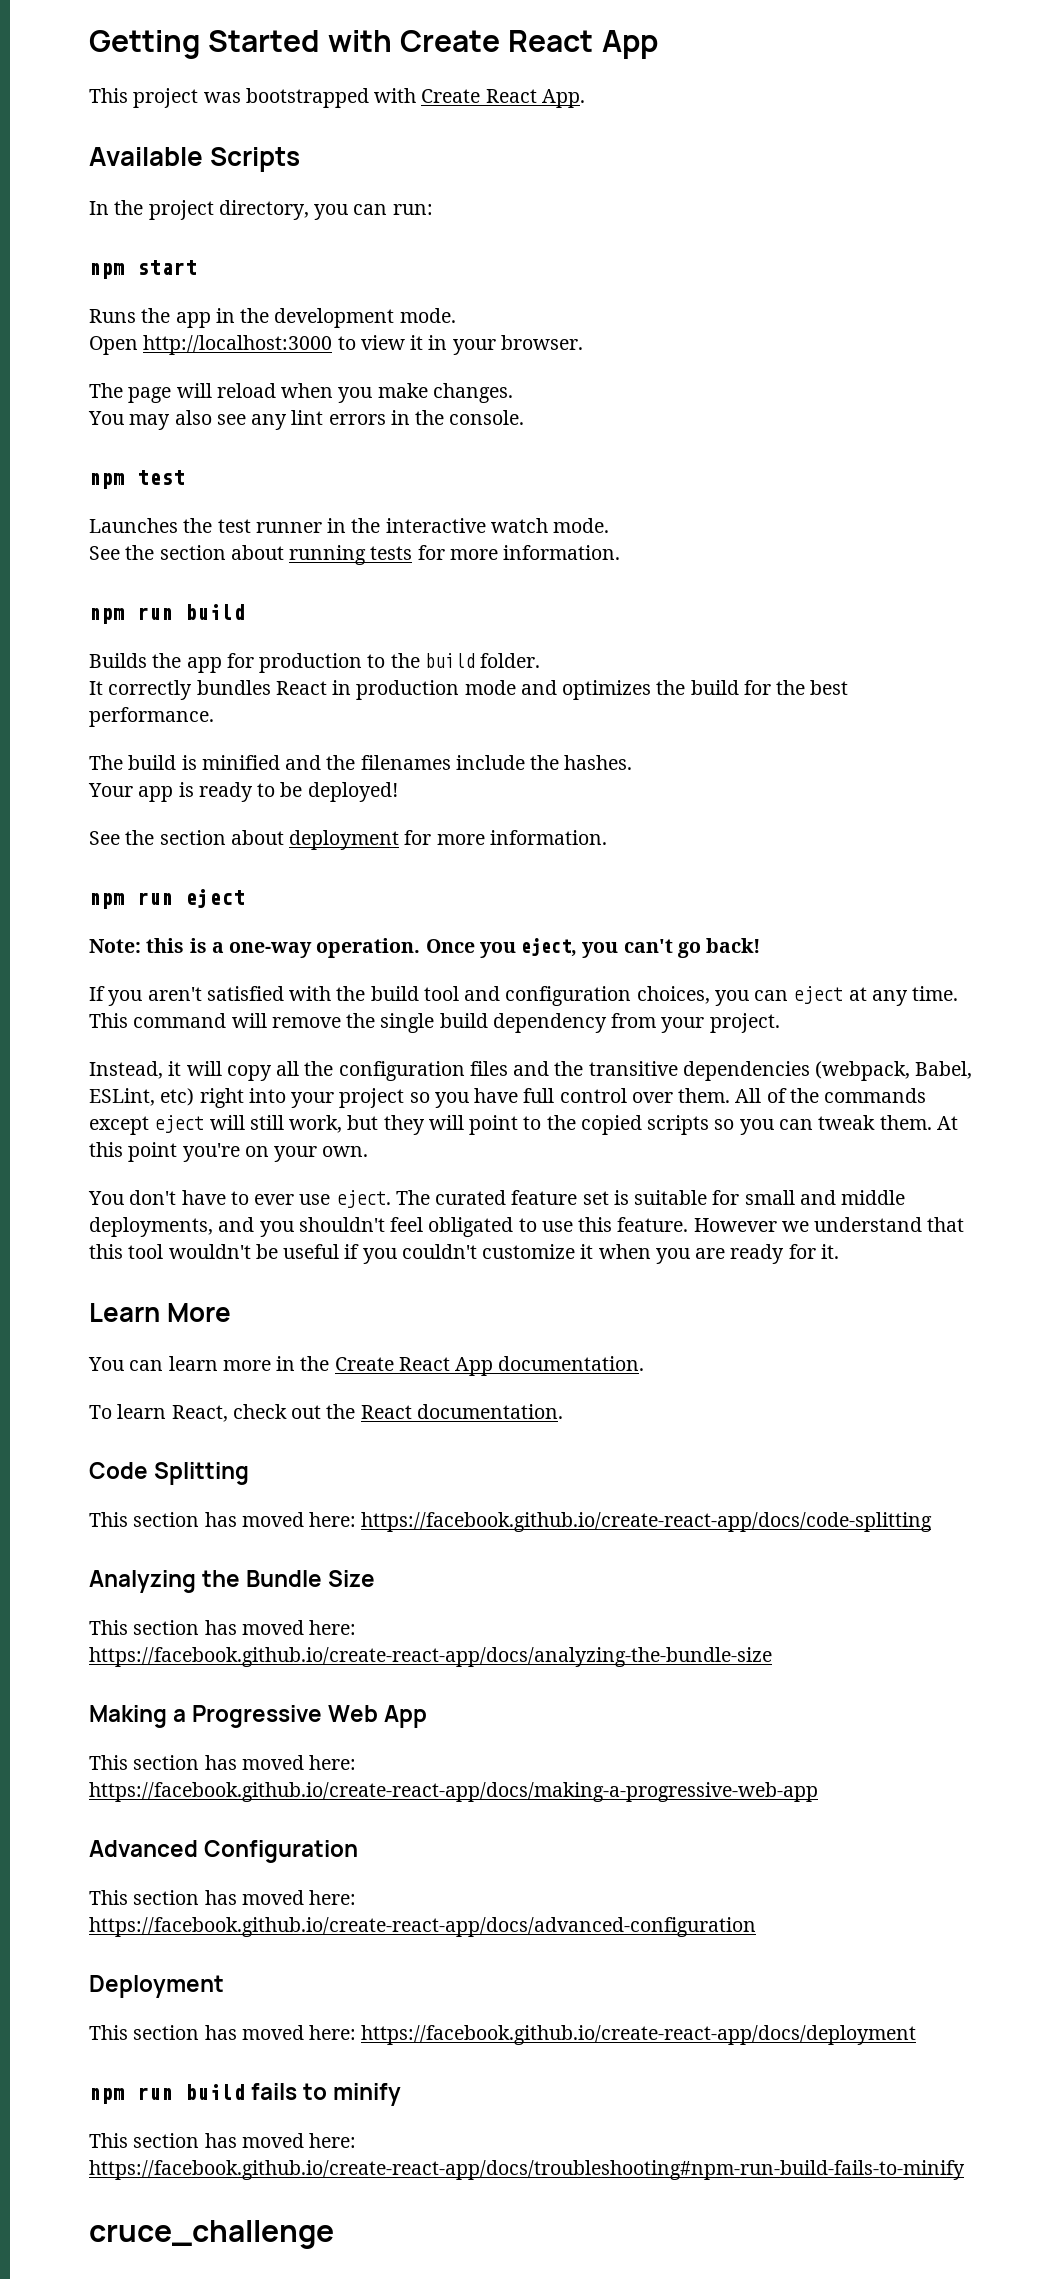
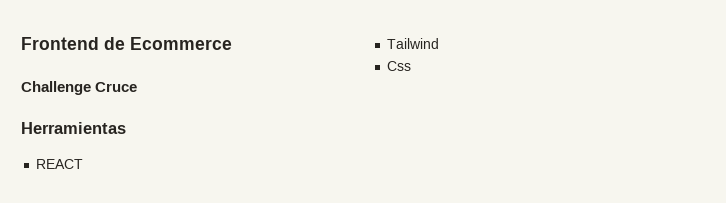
[89,30,658,59] [89,88,585,108] [89,147,301,172] [89,200,433,220] [89,260,197,279] [89,308,456,328] [89,335,583,355] [89,383,513,403] [88,410,525,430] [89,470,185,489] [89,518,610,533] [89,545,621,565] [89,604,245,624] [89,653,541,673] [89,680,849,700] [89,707,214,727] [89,755,633,770] [88,782,398,802] [89,830,607,850] [89,889,245,909] [89,938,761,958] [89,986,959,1006] [89,1013,780,1033] [89,1061,973,1081] [89,1088,927,1108] [89,1115,958,1135] [89,1142,369,1162] [88,1190,906,1208] [89,1217,965,1237] [89,1244,839,1264] [89,1303,232,1322] [88,1356,645,1376] [89,1404,563,1422] [89,1462,250,1485] [89,1512,933,1532] [89,1570,376,1593] [89,1620,357,1635] [89,1647,772,1667] [89,1705,428,1728] [89,1755,357,1770] [89,1782,818,1802] [89,1840,359,1863] [89,1890,357,1905] [89,1917,756,1937] [89,1975,224,1998] [89,2025,917,2045] [89,2083,402,2106] [89,2133,357,2148] [89,2160,965,2180] [89,2220,334,2249] Getting Started with Create React App // This project was bootstrapped with Create React App. // Available Scripts // In the project directory, you can run: // npm start // Runs the app in the development mode. // Open http://localhost:3000 to view it in your browser. // The page will reload when you make changes. // You may also see any lint errors in the console. // npm test // Launches the test runner in the interactive watch mode. // See the section about running tests for more information. // npm run build // Builds the app for production to the build folder. // It correctly bundles React in production mode and optimizes the build for the best performance. // The build is minified and the filenames include the hashes. // Your app is ready to be deployed! // See the section about deployment for more information. // npm run eject // Note: this is a one-way operation. Once you eject, you can't go back! // If you aren't satisfied with the build tool and configuration choices, you can eject at any time. This command will remove the single build dependency from your project. // Instead, it will copy all the configuration files and the transitive dependencies (webpack, Babel, ESLint, etc) right into your project so you have full control over them. All of the commands except eject will still work, but they will point to the copied scripts so you can tweak them. At this point you're on your own. // You don't have to ever use eject. The curated feature set is suitable for small and middle deployments, and you shouldn't feel obligated to use this feature. However we understand that this tool wouldn't be useful if you couldn't customize it when you are ready for it. // Learn More // You can learn more in the Create React App documentation. // To learn React, check out the React documentation. // Code Splitting // This section has moved here: https://facebook.github.io/create-react-app/docs/code-splitting // Analyzing the Bundle Size // This section has moved here: https://facebook.github.io/create-react-app/docs/analyzing-the-bundle-size // Making a Progressive Web App // This section has moved here: https://facebook.github.io/create-react-app/docs/making-a-progressive-web-app // Advanced Configuration // This section has moved here: https://facebook.github.io/create-react-app/docs/advanced-configuration // Deployment // This section has moved here: https://facebook.github.io/create-react-app/docs/deployment // npm run build fails to minify // This section has moved here: https://facebook.github.io/create-react-app/docs/troubleshooting#npm-run-build-fails-to-minify // cruce_challenge -> [21,37,232,50] [21,81,138,95] [21,122,126,134] [36,159,84,169] [387,38,440,49] [387,61,412,71] Frontend de Ecommerce // Challenge Cruce // Herramientas // REACT // Tailwind // Css

